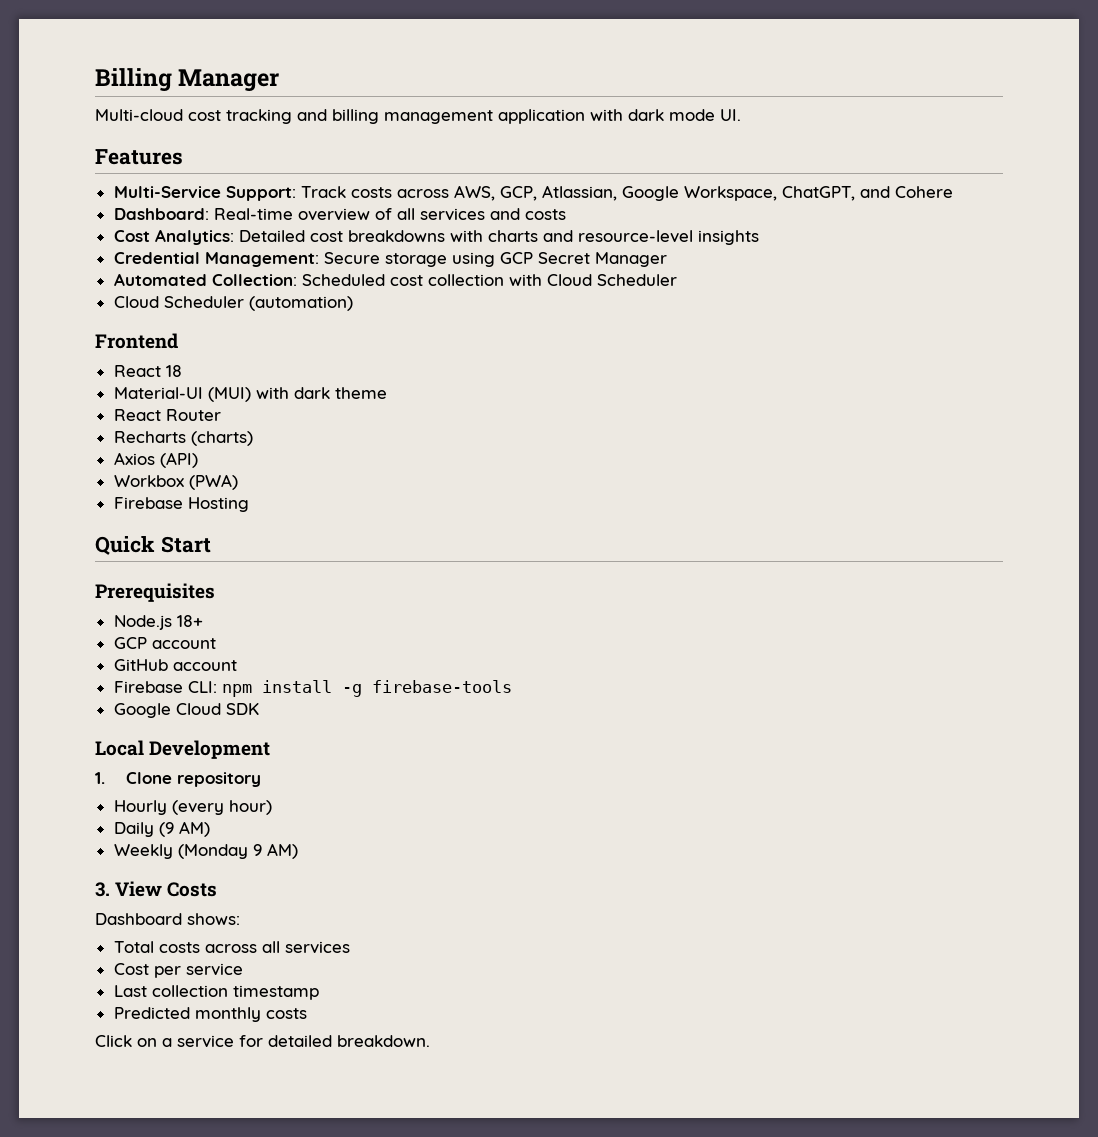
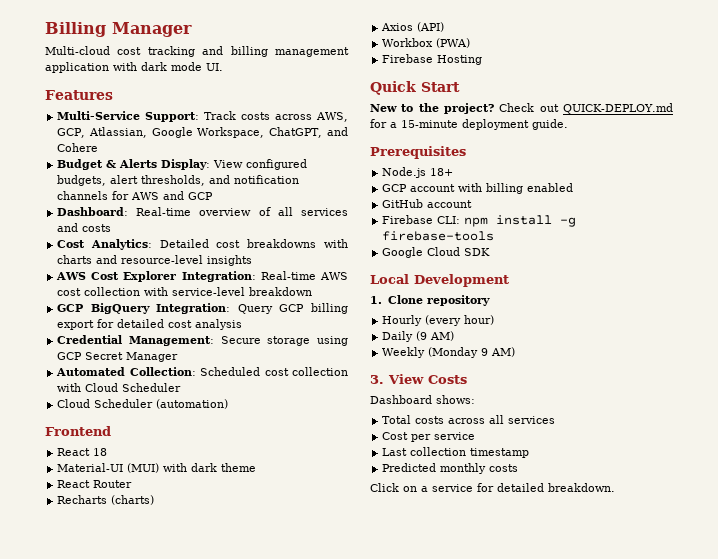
(953, 192) none -> [57,159,308,170] [57,175,300,186] [57,191,214,200] // Budget & Alerts Display: View configured budgets, alert thresholds, and notification channels for AWS and GCP
(759, 237) none -> [56,271,348,282] [57,287,313,296] [57,303,348,314] [57,319,243,330] // AWS Cost Explorer Integration: Real-time AWS cost collection with service-level breakdown // GCP BigQuery Integration: Query GCP billing export for detailed cost analysis
(211, 544) none -> [370,103,674,114] [370,119,568,130] // New to the project? Check out QUICK-DEPLOY.md for a 15-minute deployment guide.
(216, 643) none -> [458,183,574,194] with billing enabled

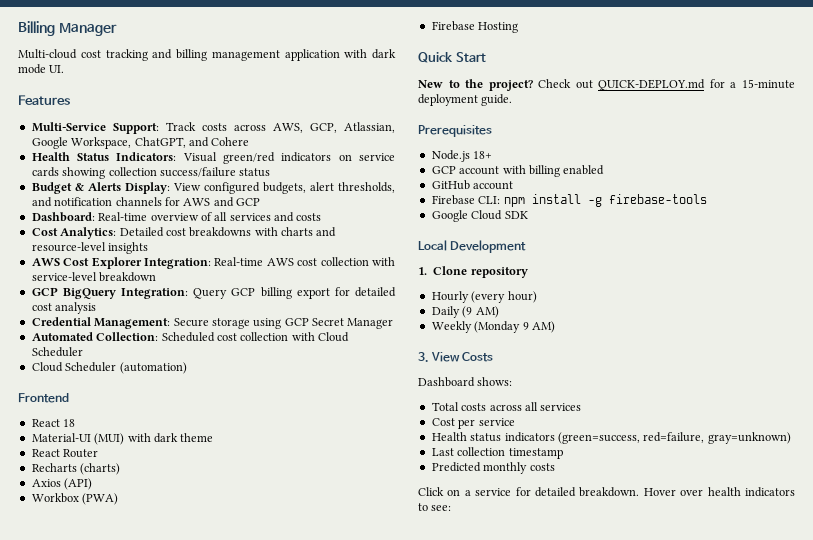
(99, 147) none -> [31,152,395,164] [31,167,271,179] // Health Status Indicators: Visual green/red indicators on service cards showing collection success/failure status
(476, 436) none -> [431,432,791,444] // Health status indicators (green=success, red=failure, gray=unknown)
(615, 487) none -> [643,487,795,497] [418,503,452,511] Hover over health indicators to see:

